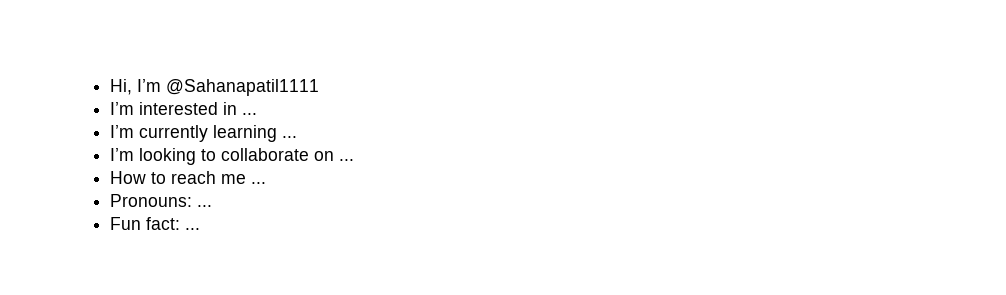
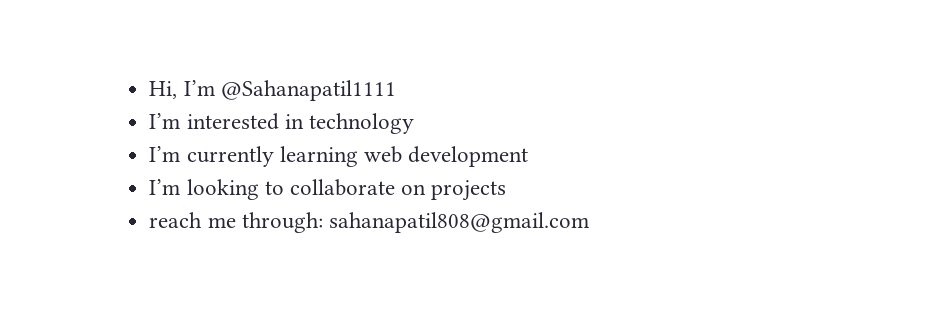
[242,113,258,115] ... -> [308,113,414,134] technology
[282,136,298,138] ... -> [363,146,529,167] web development
[339,159,355,161] [110,171,267,184] [110,194,213,207] [110,217,201,230] ... // How to reach me ... // Pronouns: ... // Fun fact: ... -> [431,180,507,201] [149,212,589,233] projects // reach me through: sahanapatil808@gmail.com

